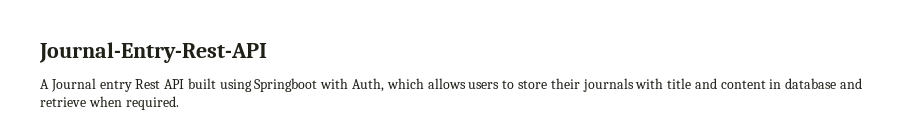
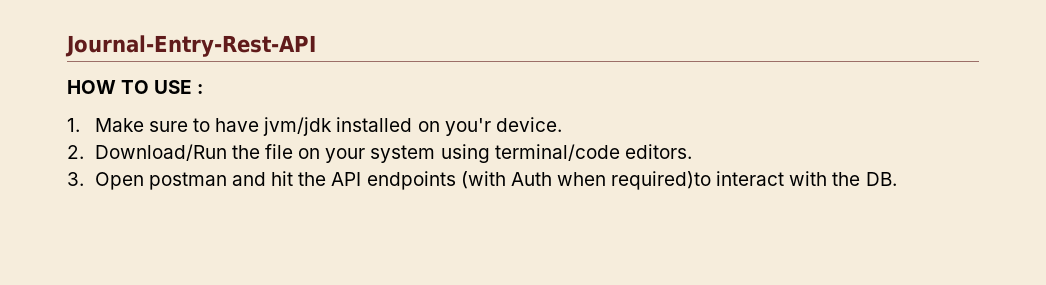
[40,78,862,92] [40,96,179,110] A Journal entry Rest API built using Springboot with Auth, which allows users to store their journals with title and content in database and retrieve when required. -> [67,80,204,94] [67,117,562,136] [67,144,692,163] [67,171,897,190] HOW TO USE : // 1. Make sure to have jvm/jdk installed on you'r device. // 2. Download/Run the file on your system using terminal/code editors. // 3. Open postman and hit the API endpoints (with Auth when required)to interact with the DB.

